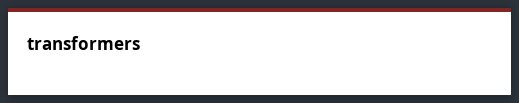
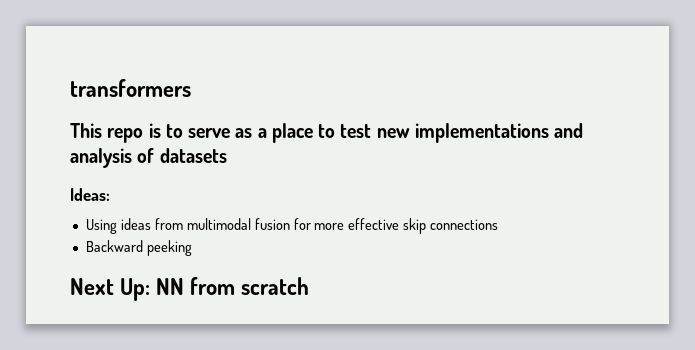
(140, 43) none -> [70,123,584,143] [70,148,227,168] [70,188,110,201] [85,218,499,234] [85,240,192,256] [70,277,310,301] // This repo is to serve as a place to test new implementations and analysis of datasets // Ideas: // Using ideas from multimodal fusion for more effective skip connections // Backward peeking // Next Up: NN from scratch

